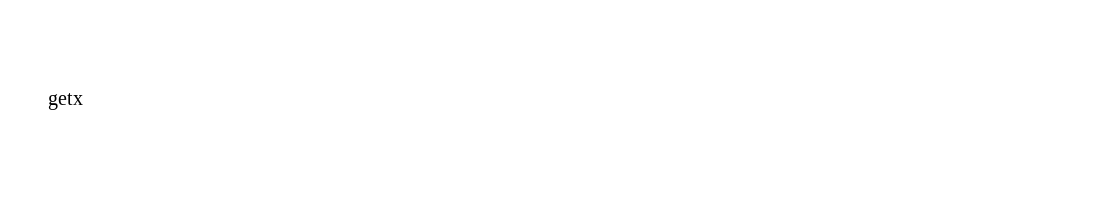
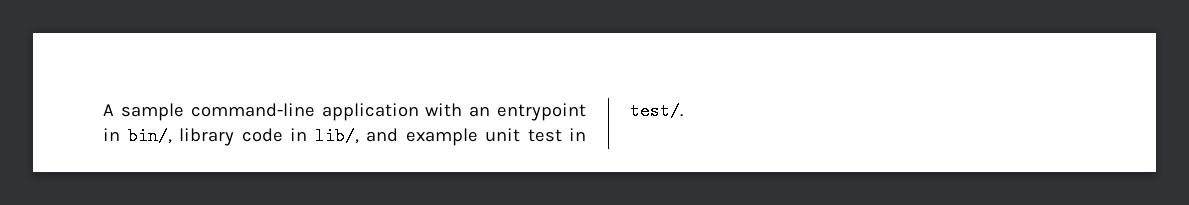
[48,93,83,110] getx -> [103,103,586,121] [103,127,586,146] [630,102,683,120] A sample command-line application with an entrypoint in bin/, library code in lib/, and example unit test in test/.

